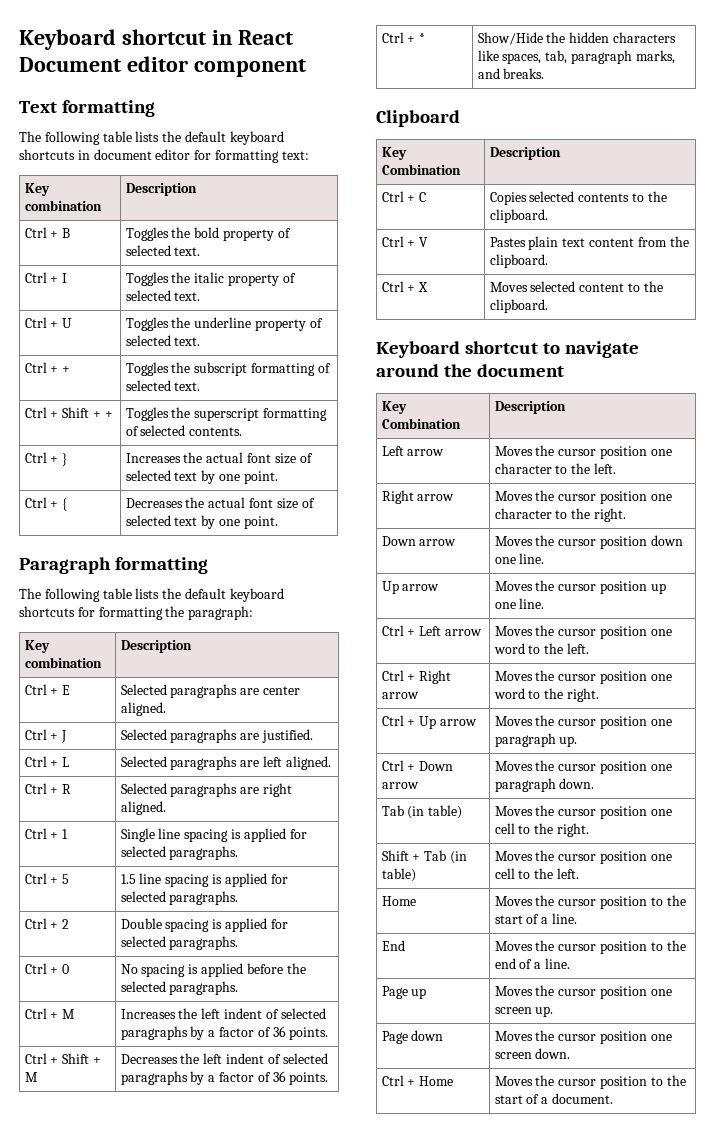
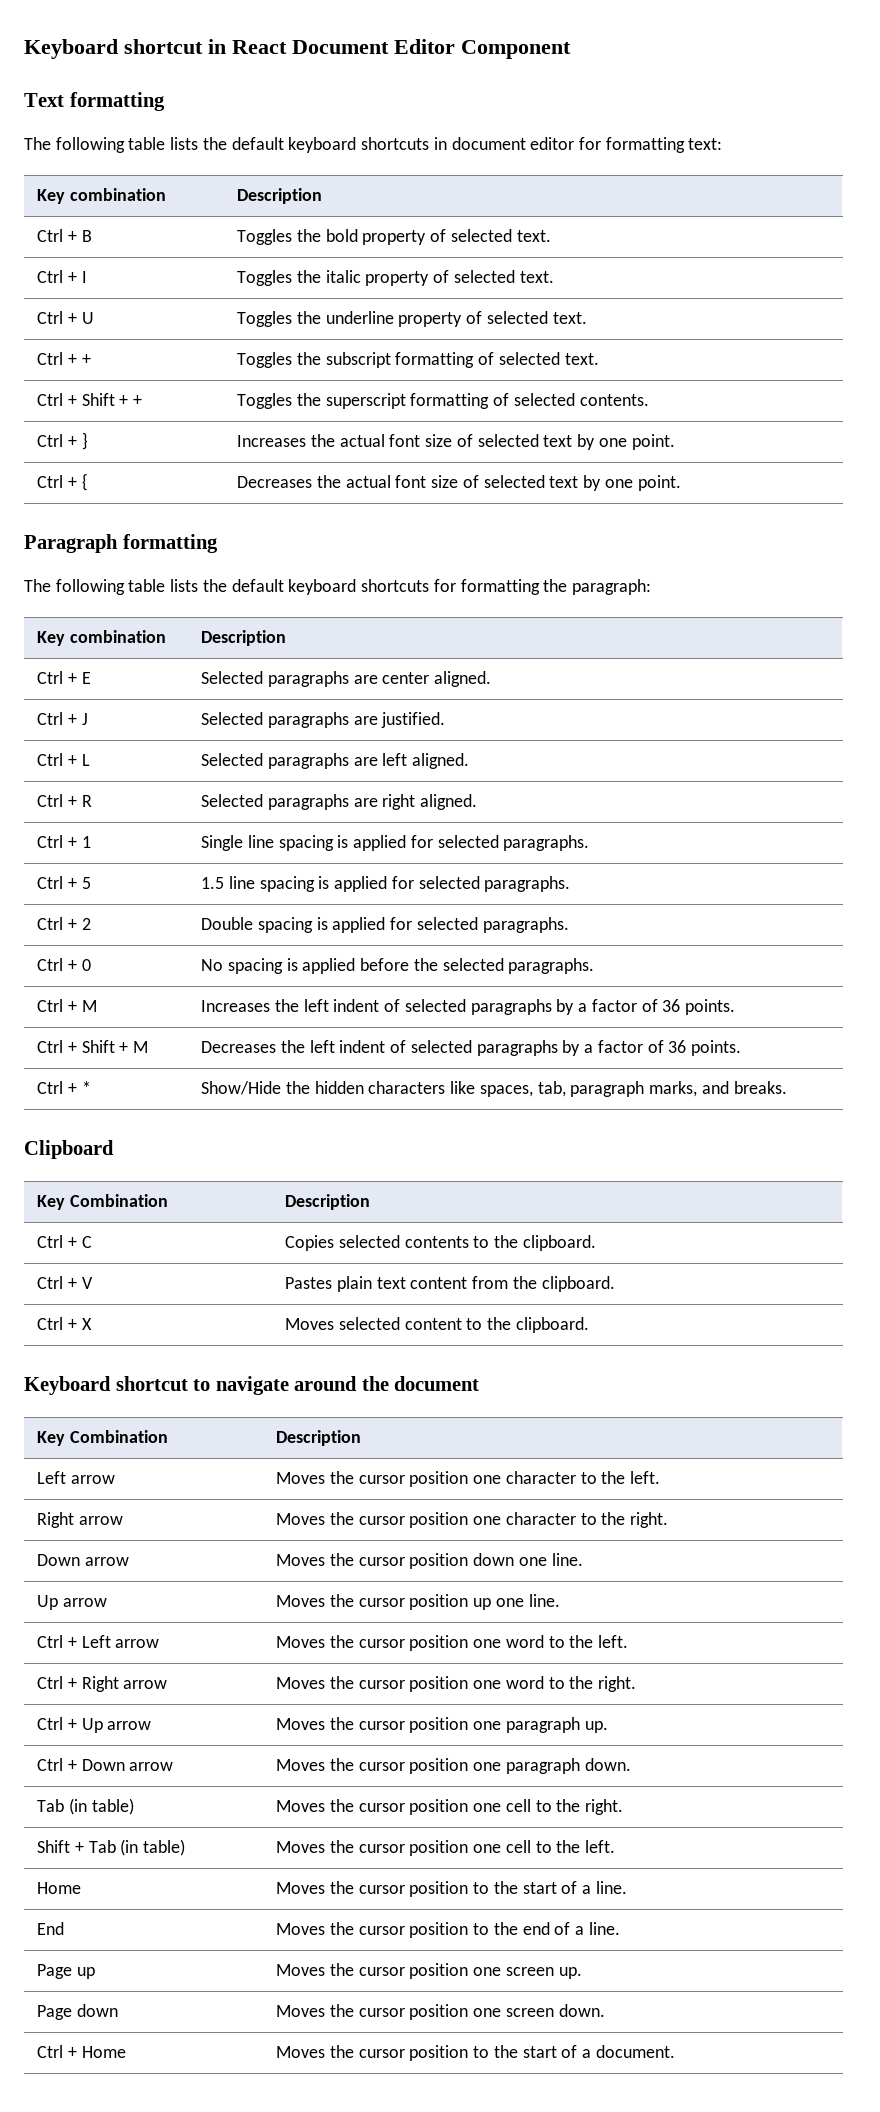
[126,56,306,77] editor component -> [394,39,571,59] Editor Component

